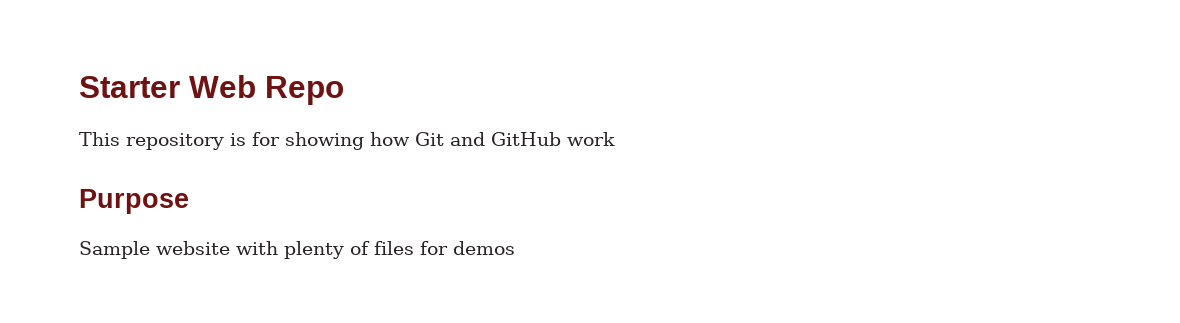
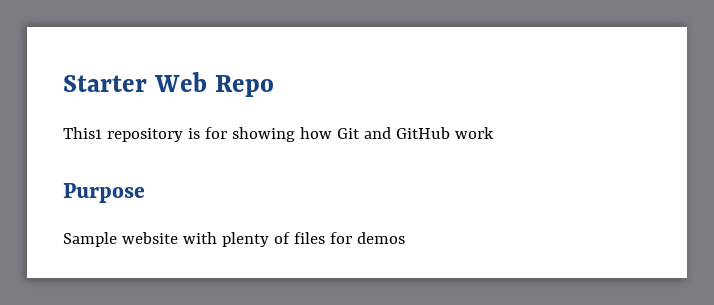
[79,132,120,146] This -> [63,127,102,139] This1

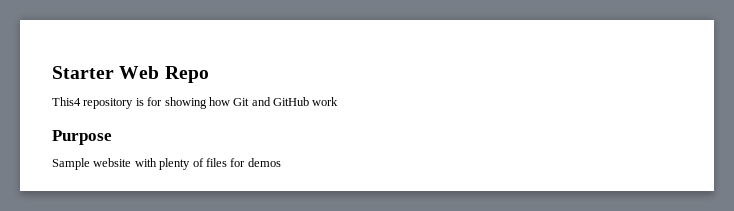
[63,127,102,139] This1 -> [52,97,81,106] This4

